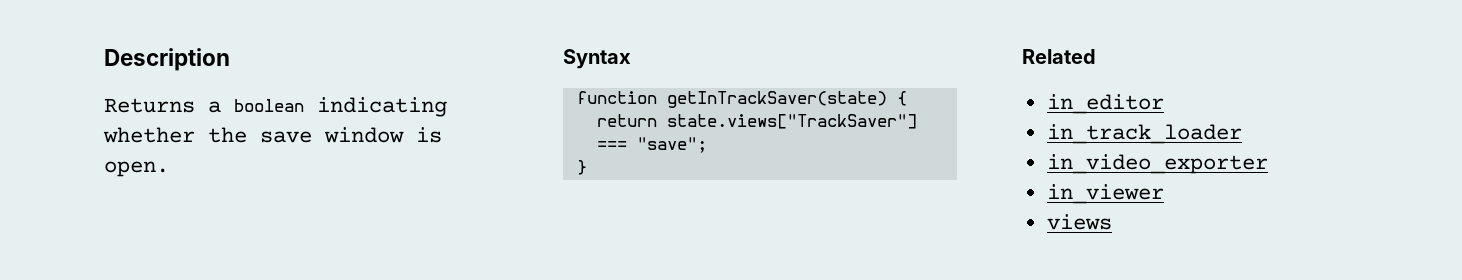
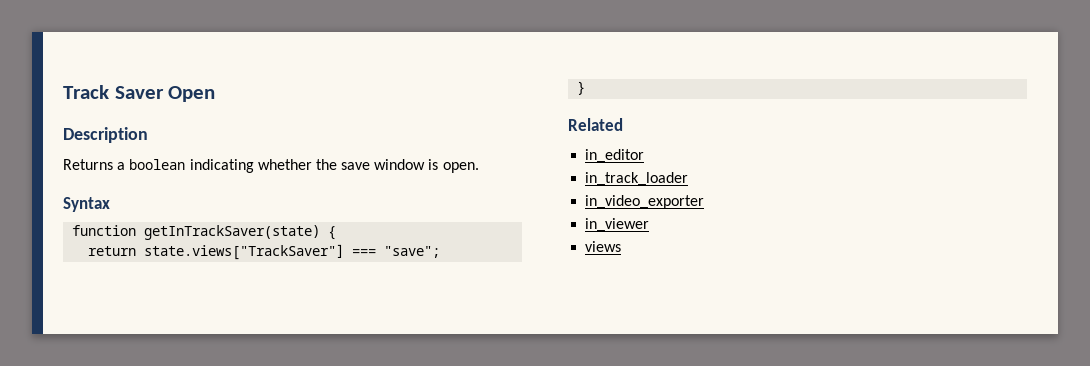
(104, 59) none -> [63,85,216,102] Track Saver Open //

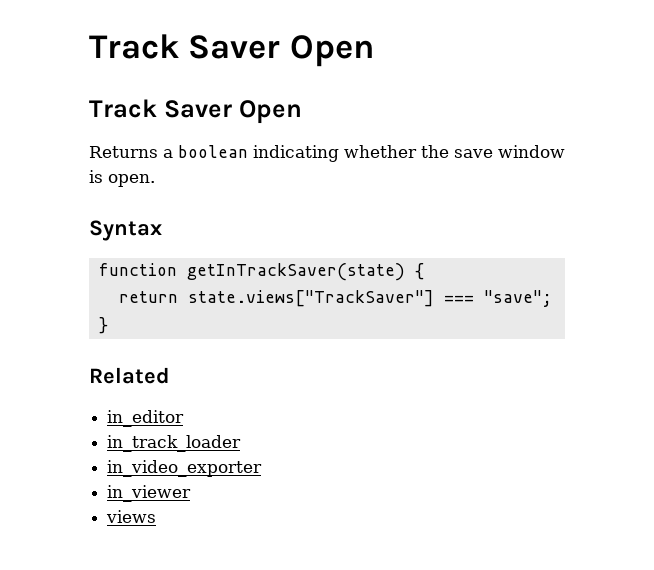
[63,85,216,102] [63,127,148,143] Track Saver Open // Description -> [89,34,375,67] [89,99,302,124] Track Saver Open // Track Saver Open

